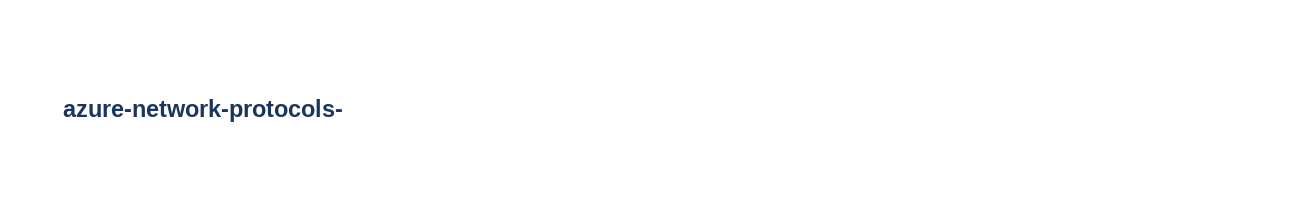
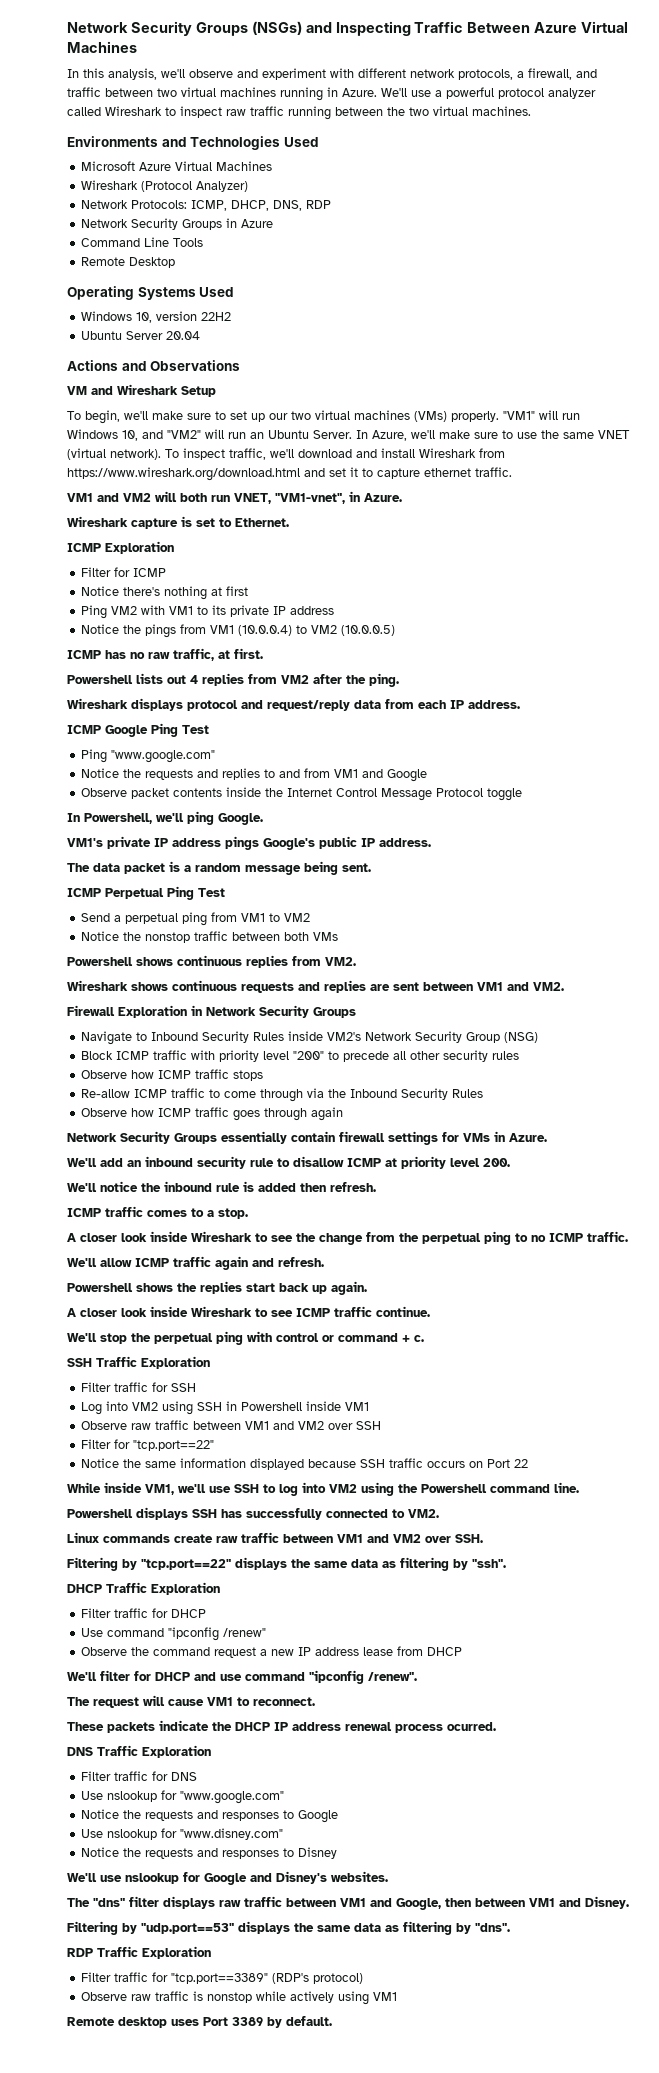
[63,99,343,122] azure-network-protocols- -> [67,21,629,36] [67,41,137,53] [67,68,597,80] [67,87,596,101] [67,106,531,120] [67,136,319,150] [80,161,272,171] [80,180,248,192] [80,200,331,211] [80,218,273,230] [80,237,203,247] [80,257,175,268] [67,286,235,300] [80,311,231,323] [80,331,200,340] [67,360,241,371] [67,384,216,397] [67,410,580,424] [67,429,630,441] [67,448,505,460] [67,467,512,481] [67,491,402,504] [67,516,289,529] [67,541,174,554] [80,567,166,577] [80,586,248,600] [80,605,334,619] [80,624,395,638] [67,648,263,661] [67,673,399,687] [67,698,520,711] [67,723,209,737] [80,749,215,763] [80,768,427,782] [80,787,522,801] [67,811,263,825] [67,836,431,850] [67,861,371,875] [67,886,225,900] [80,912,310,926] [80,931,338,943] [67,955,356,968] [67,980,564,993] [67,1005,356,1018] [80,1031,538,1045] [80,1050,519,1062] [80,1069,263,1081] [80,1088,483,1102] [80,1107,343,1121] [67,1131,547,1145] [67,1156,510,1169] [67,1181,376,1192] [67,1206,248,1219] [67,1231,628,1245] [67,1256,324,1270] [67,1281,367,1295] [67,1306,430,1317] [67,1331,424,1345] [67,1356,210,1369] [80,1382,196,1392] [80,1401,369,1415] [80,1420,381,1430] [80,1439,214,1451] [80,1458,528,1470] [67,1482,579,1496] [67,1507,439,1520] [67,1532,483,1543] [67,1557,506,1571] [67,1582,220,1595] [80,1608,206,1618] [80,1627,266,1641] [80,1646,462,1658] [67,1670,417,1684] [67,1695,315,1708] [67,1720,496,1733] [67,1745,211,1758] [80,1771,197,1781] [80,1790,284,1804] [80,1809,338,1823] [80,1828,283,1840] [80,1847,337,1859] [67,1871,388,1885] [67,1896,629,1910] [67,1921,510,1935] [67,1946,211,1959] [80,1972,363,1984] [80,1991,397,2005] [67,2016,332,2028] Network Security Groups (NSGs) and Inspecting Traffic Between Azure Virtual Machines // In this analysis, we'll observe and experiment with different network protocols, a firewall, and traffic between two virtual machines running in Azure. We'll use a powerful protocol analyzer called Wireshark to inspect raw traffic running between the two virtual machines. // Environments and Technologies Used // Microsoft Azure Virtual Machines // Wireshark (Protocol Analyzer) // Network Protocols: ICMP, DHCP, DNS, RDP // Network Security Groups in Azure // Command Line Tools // Remote Desktop // Operating Systems Used // Windows 10, version 22H2 // Ubuntu Server 20.04 // Actions and Observations // VM and Wireshark Setup // To begin, we'll make sure to set up our two virtual machines (VMs) properly. "VM1" will run Windows 10, and "VM2" will run an Ubuntu Server. In Azure, we'll make sure to use the same VNET (virtual network). To inspect traffic, we'll download and install Wireshark from https://www.wireshark.org/download.html and set it to capture ethernet traffic. // VM1 and VM2 will both run VNET, "VM1-vnet", in Azure. // Wireshark capture is set to Ethernet. // ICMP Exploration // Filter for ICMP // Notice there's nothing at first // Ping VM2 with VM1 to its private IP address // Notice the pings from VM1 (10.0.0.4) to VM2 (10.0.0.5) // ICMP has no raw traffic, at first. // Powershell lists out 4 replies from VM2 after the ping. // Wireshark displays protocol and request/reply data from each IP address. // ICMP Google Ping Test // Ping "www.google.com" // Notice the requests and replies to and from VM1 and Google // Observe packet contents inside the Internet Control Message Protocol toggle // In Powershell, we'll ping Google. // VM1's private IP address pings Google's public IP address. // The data packet is a random message being sent. // ICMP Perpetual Ping Test // Send a perpetual ping from VM1 to VM2 // Notice the nonstop traffic between both VMs // Powershell shows continuous replies from VM2. // Wireshark shows continuous requests and replies are sent between VM1 and VM2. // Firewall Exploration in Network Security Groups // Navigate to Inbound Security Rules inside VM2's Network Security Group (NSG) // Block ICMP traffic with priority level "200" to precede all other security rules // Observe how ICMP traffic stops // Re-allow ICMP traffic to come through via the Inbound Security Rules // Observe how ICMP traffic goes through again // Network Security Groups essentially contain firewall settings for VMs in Azure. // We'll add an inbound security rule to disallow ICMP at priority level 200. // We'll notice the inbound rule is added then refresh. // ICMP traffic comes to a stop. // A closer look inside Wireshark to see the change from the perpetual ping to no ICMP traffic. // We'll allow ICMP traffic again and refresh. // Powershell shows the replies start back up again. // A closer look inside Wireshark to see ICMP traffic continue. // We'll stop the perpetual ping with control or command + c. // SSH Traffic Exploration // Filter traffic for SSH // Log into VM2 using SSH in Powershell inside VM1 // Observe raw traffic between VM1 and VM2 over SSH // Filter for "tcp.port==22" // Notice the same information displayed because SSH traffic occurs on Port 22 // While inside VM1, we'll use SSH to log into VM2 using the Powershell command line. // Powershell displays SSH has successfully connected to VM2. // Linux commands create raw traffic between VM1 and VM2 over SSH. // Filtering by "tcp.port==22" displays the same data as filtering by "ssh". // DHCP Traffic Exploration // Filter traffic for DHCP // Use command "ipconfig /renew" // Observe the command request a new IP address lease from DHCP // We'll filter for DHCP and use command "ipconfig /renew". // The request will cause VM1 to reconnect. // These packets indicate the DHCP IP address renewal process ocurred. // DNS Traffic Exploration // Filter traffic for DNS // Use nslookup for "www.google.com" // Notice the requests and responses to Google // Use nslookup for "www.disney.com" // Notice the requests and responses to Disney // We'll use nslookup for Google and Disney's websites. // The "dns" filter displays raw traffic between VM1 and Google, then between VM1 and Disney. // Filtering by "udp.port==53" displays the same data as filtering by "dns". // RDP Traffic Exploration // Filter traffic for "tcp.port==3389" (RDP's protocol) // Observe raw traffic is nonstop while actively using VM1 // Remote desktop uses Port 3389 by default.

